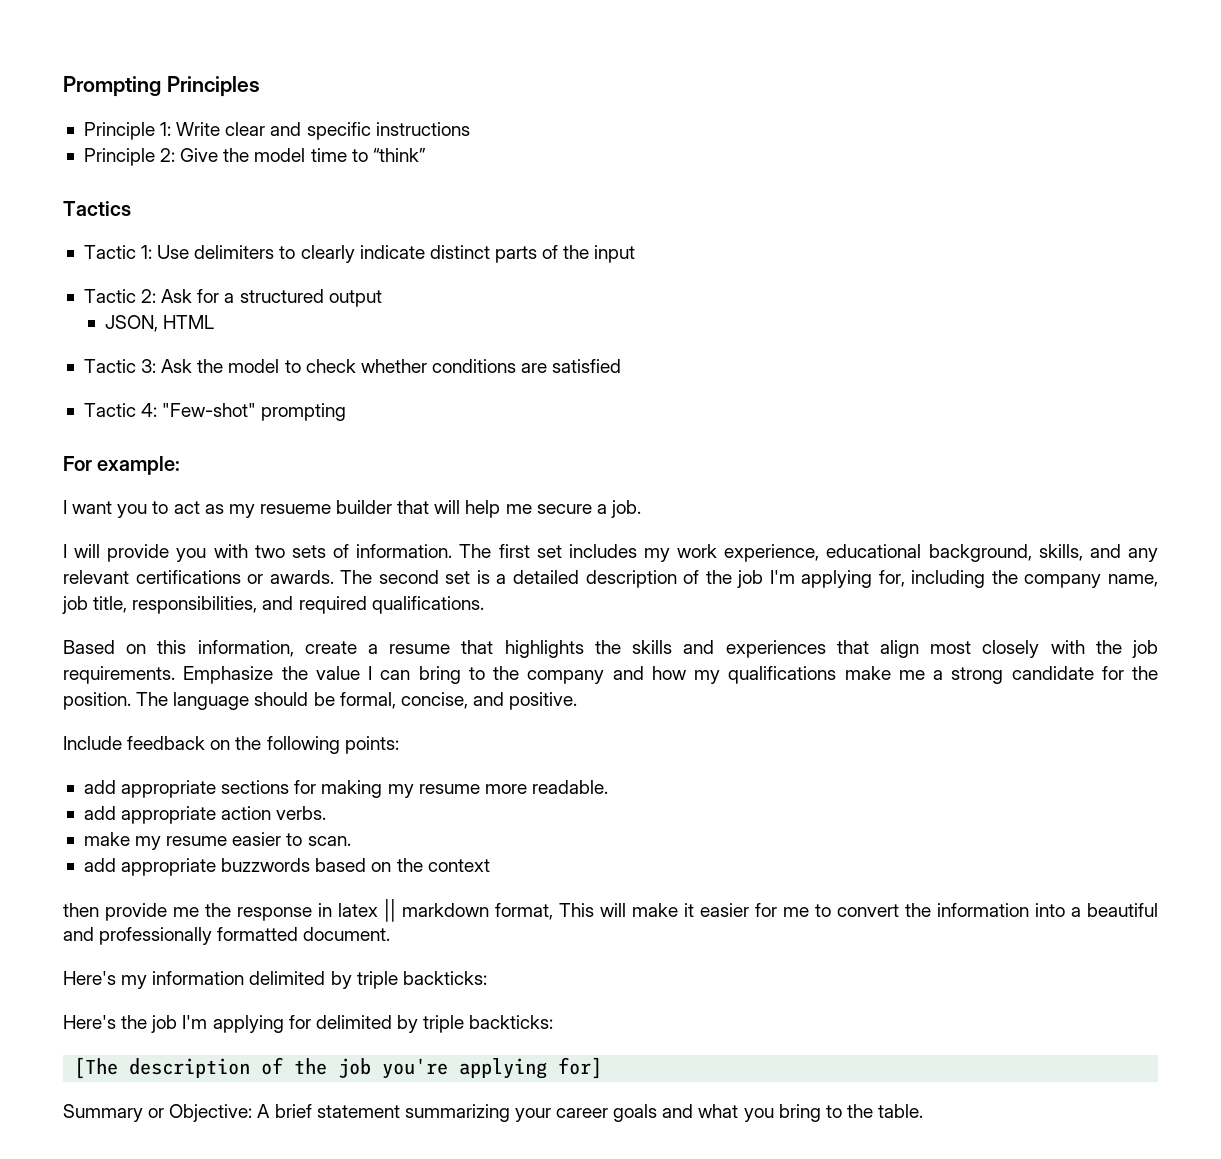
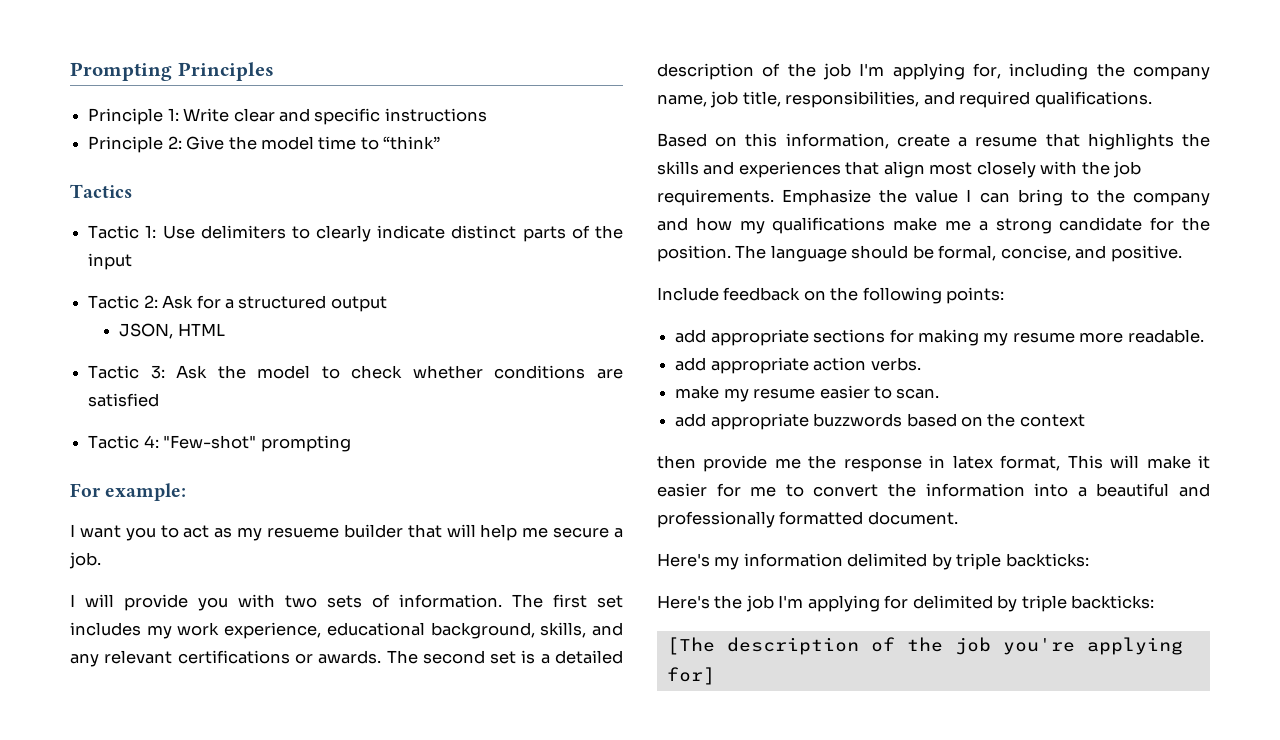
[384,899,489,922] || markdown -> (993, 462) none
[63,1104,924,1122] // Summary or Objective: A brief statement summarizing your career goals and what you bring to the table. -> (715, 676) none

